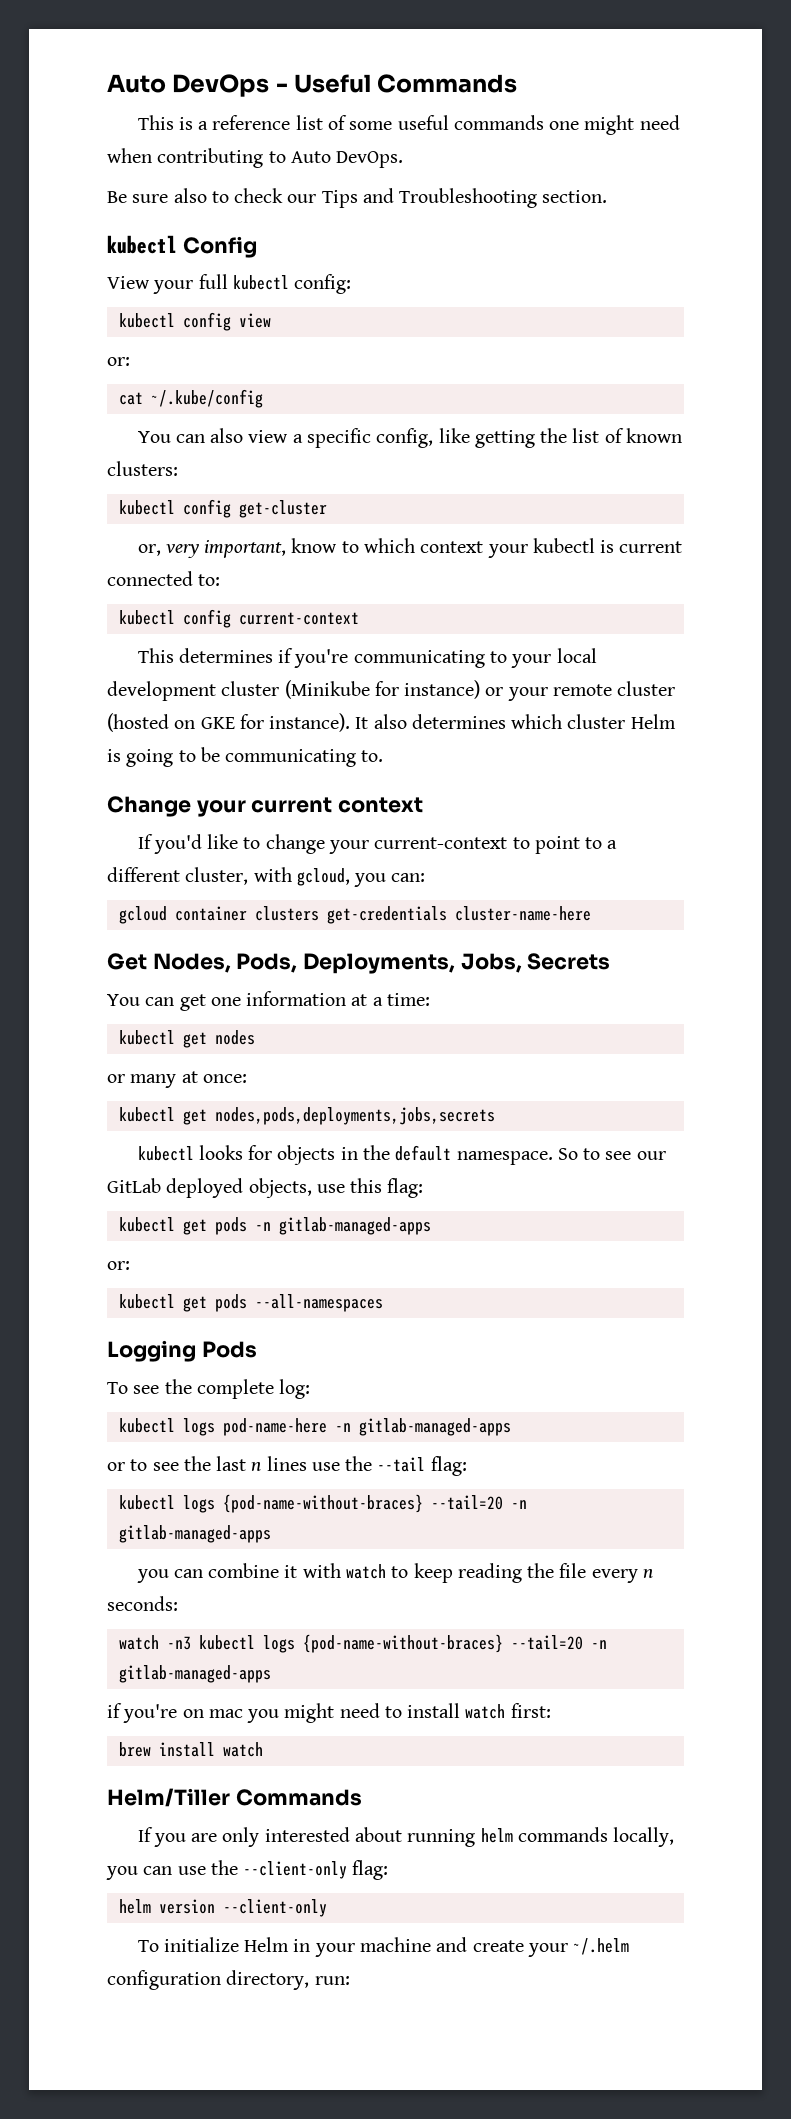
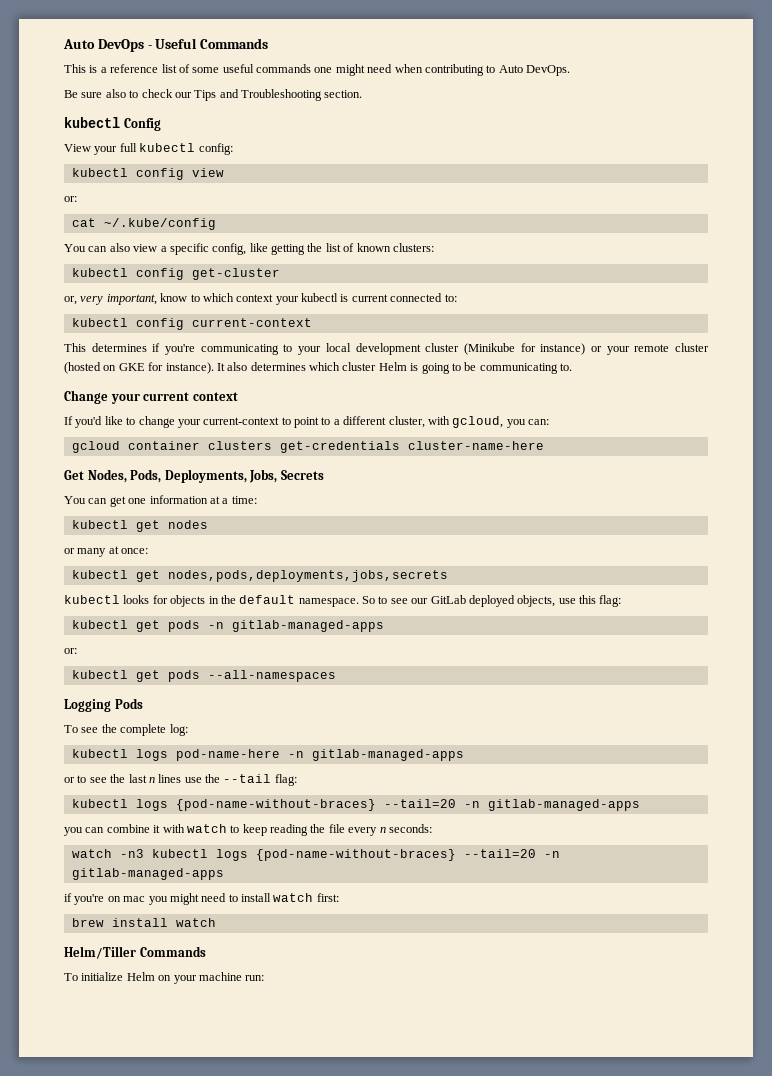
[137,1827,675,1847] [106,1860,389,1880] [118,1899,327,1917] // If you are only interested about running helm commands locally, you can use the --client-only flag: // helm version --client-only -> (206, 951) none
[293,1939,311,1952] in -> [158,975,172,981] on
[436,1937,630,1957] [107,1970,310,1990] and create your ~/.helm configuration directory, -> (242, 976) none

